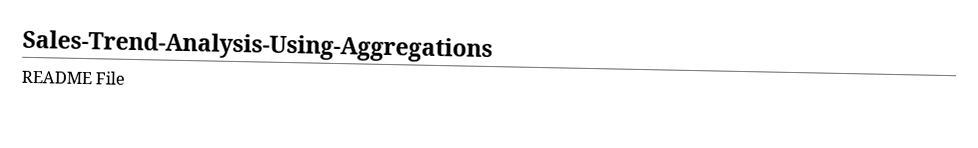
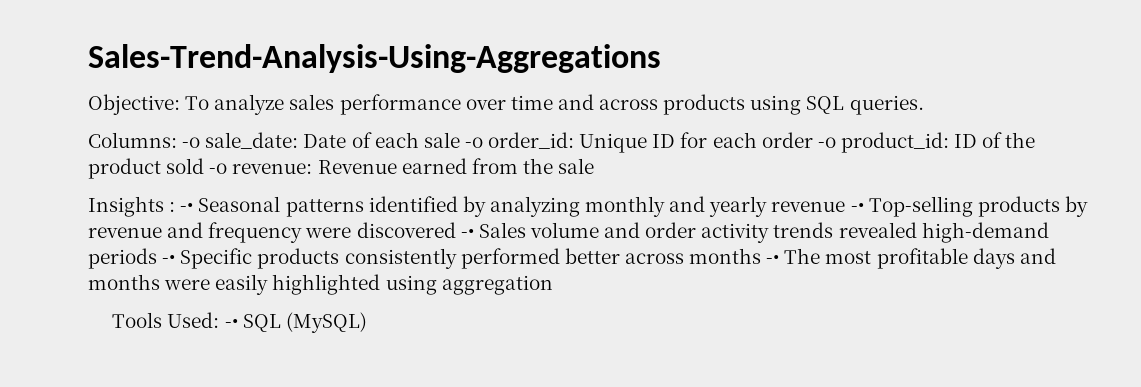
[21,70,126,85] README File -> [88,94,924,115] [88,132,1036,153] [88,158,595,179] [88,196,1088,217] [88,222,1049,243] [88,248,1056,269] [88,274,553,295] [112,312,367,333] Objective: To analyze sales performance over time and across products using SQL queries. // Columns: -o sale_date: Date of each sale -o order_id: Unique ID for each order -o product_id: ID of the product sold -o revenue: Revenue earned from the sale // Insights : -• Seasonal patterns identified by analyzing monthly and yearly revenue -• Top-selling products by revenue and frequency were discovered -• Sales volume and order activity trends revealed high-demand periods -• Specific products consistently performed better across months -• The most profitable days and months were easily highlighted using aggregation // Tools Used: -• SQL (MySQL)

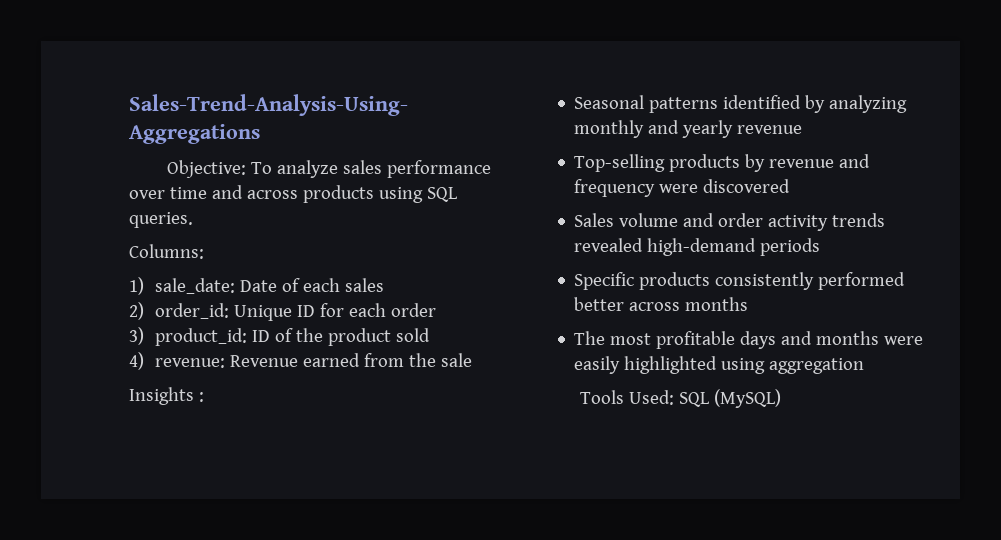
[182,137,201,148] -o -> [129,277,144,295] // 1)
[423,132,483,148] sale -o -> [344,278,384,292] [129,302,144,320] sales // 2)
[817,137,836,148] -o -> [129,327,144,345] // 3)
[209,163,228,174] -o -> [129,352,144,370] // 4)
[180,203,194,212] -• -> (204, 397) //
[850,203,864,212] -• -> (803, 129) //
[460,229,474,238] -• -> (791, 186) //
[162,255,176,264] -• -> (821, 247) //
[766,255,780,264] -• -> (749, 304) //
[224,319,238,328] -• -> (674, 397) none

